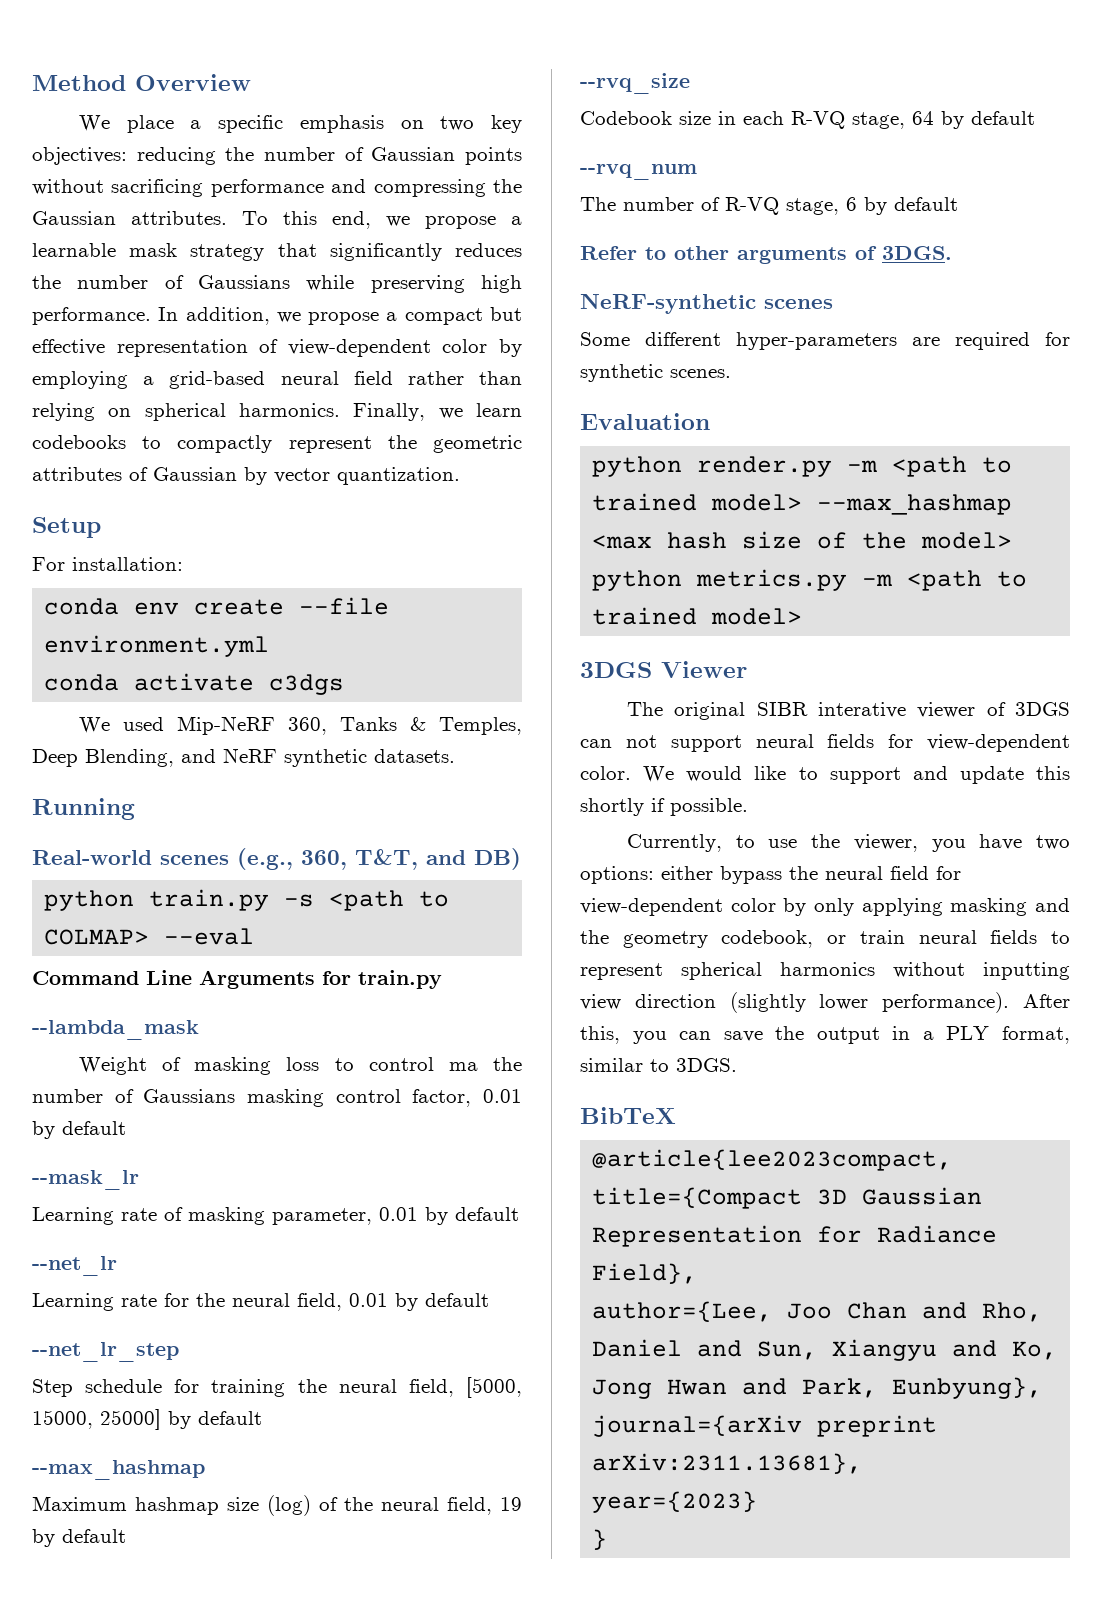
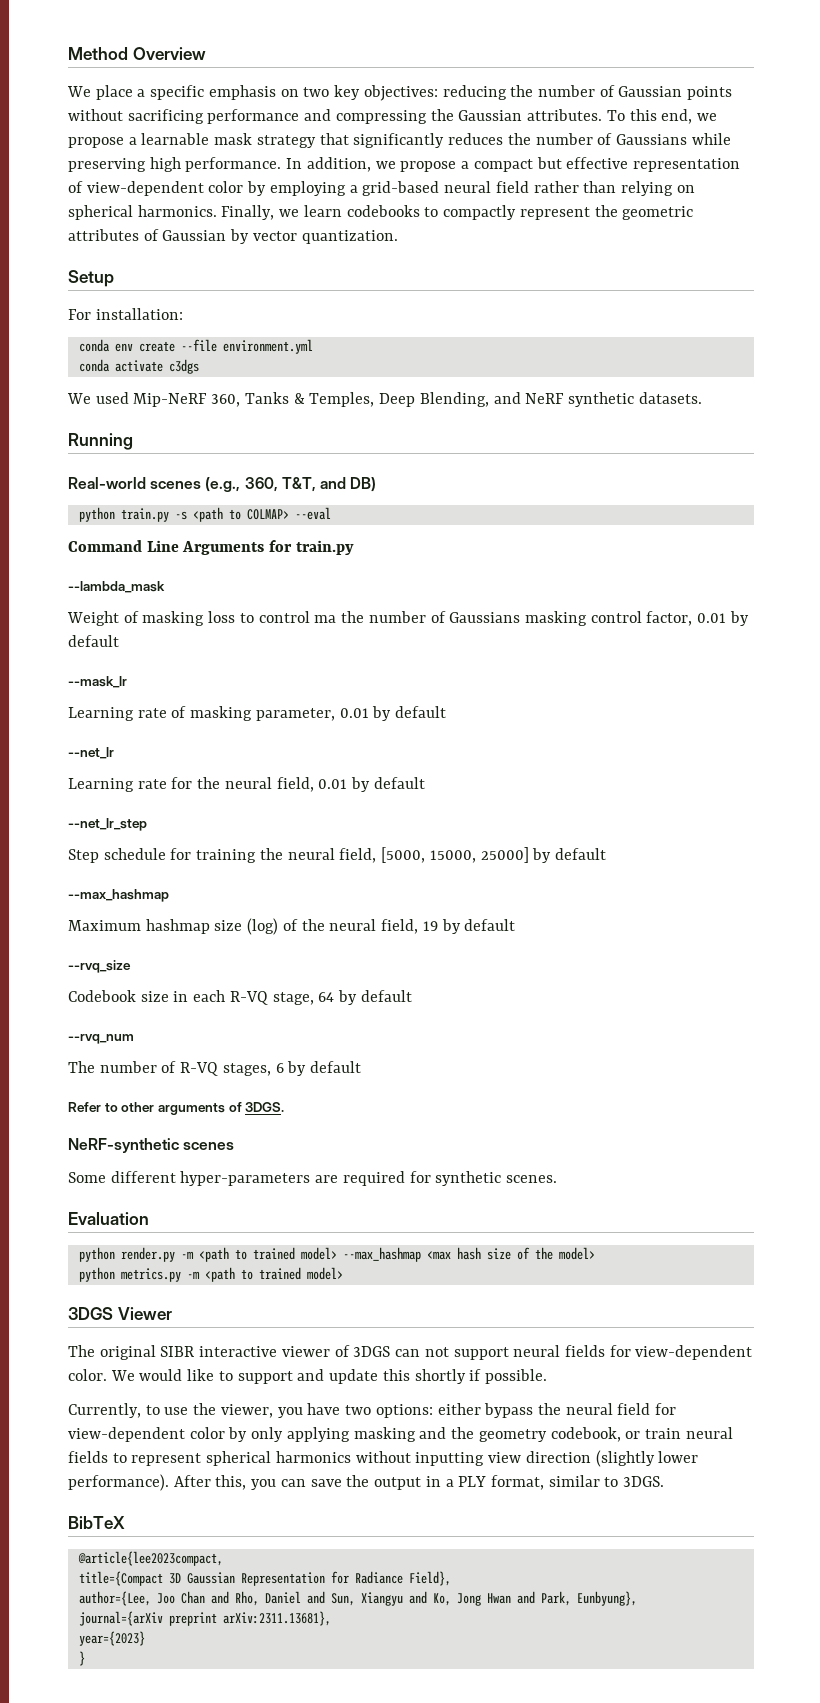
[786,198,839,215] stage, -> [222,1063,271,1076] stages,
[817,702,906,718] interative -> [199,1346,278,1357] interactive

